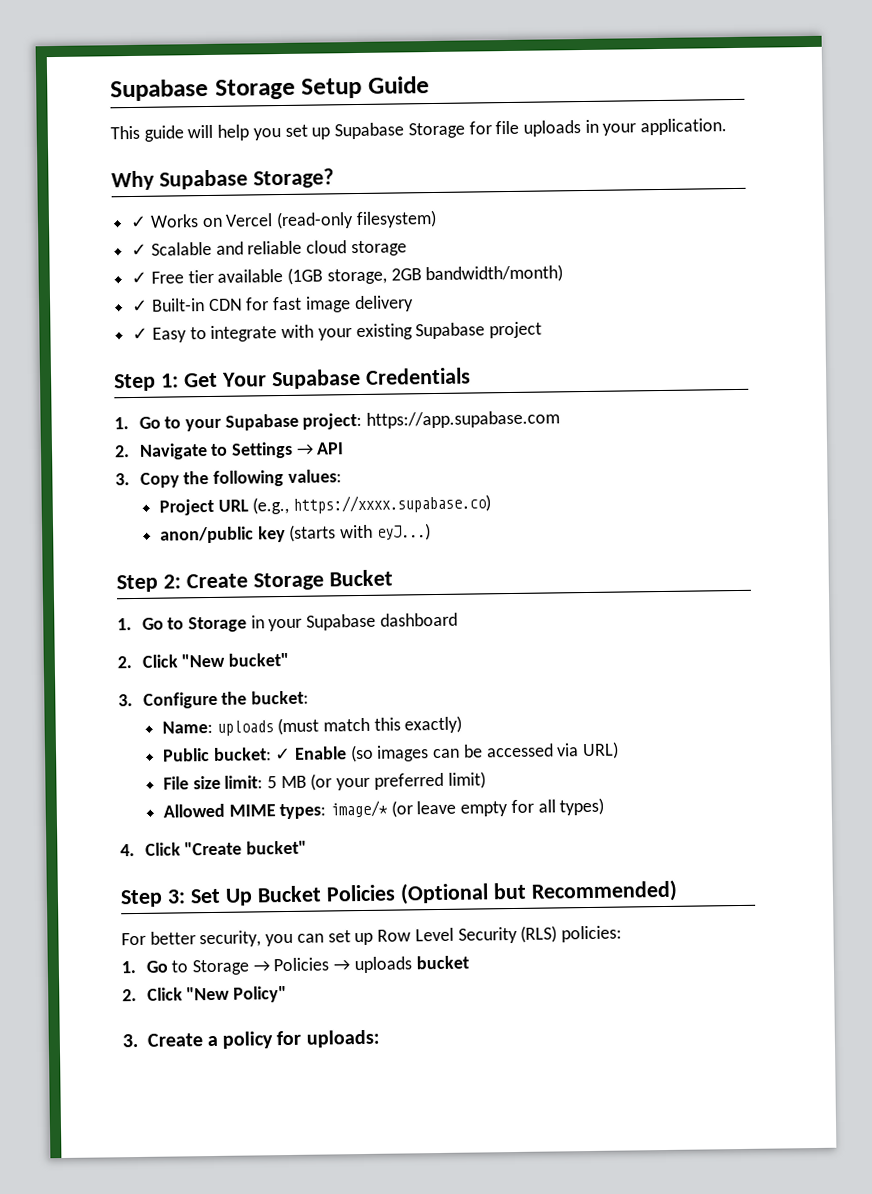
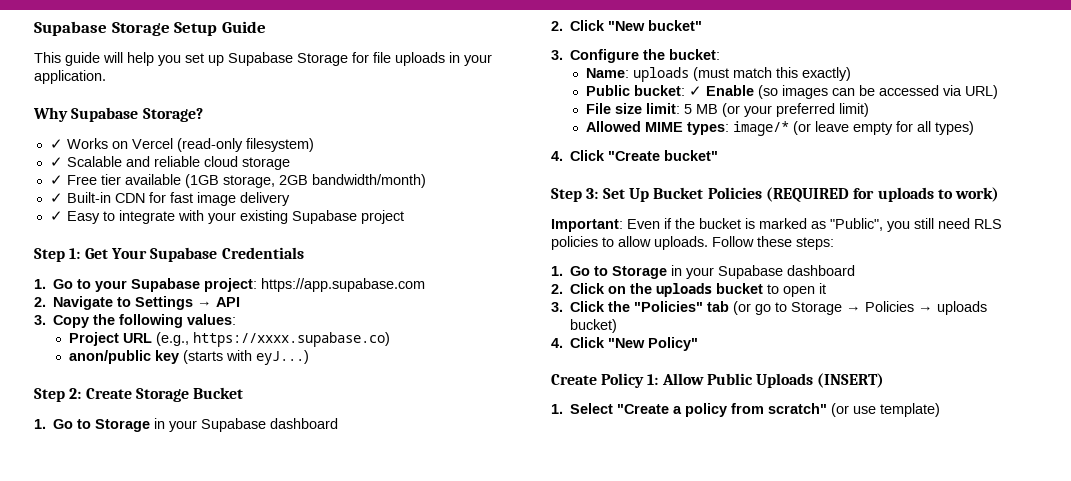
[399,879,678,905] [121,925,622,948] [121,960,168,974] (Optional but Recommended) // For better security, you can set up Row Level Security (RLS) policies: // 1. Go -> [765,187,1000,202] [551,218,1002,232] [551,236,834,250] [551,265,856,279] [551,283,827,297] [551,301,772,315] (REQUIRED for uploads to work) // Important: Even if the bucket is marked as "Public", you still need RLS policies to allow uploads. Follow these steps: // 1. Go to Storage in your Supabase dashboard // 2. Click on the uploads bucket to open it // 3. Click the "Policies" tab (or go
[415,955,469,970] [122,989,137,1002] bucket // 2. -> [570,319,618,333] [551,338,563,348] bucket) // 4.
[122,1029,380,1049] 3. Create a policy for uploads: -> [551,373,885,388] [551,403,941,417] Create Policy 1: Allow Public Uploads (INSERT) // 1. Select "Create a policy from scratch" (or use template)

